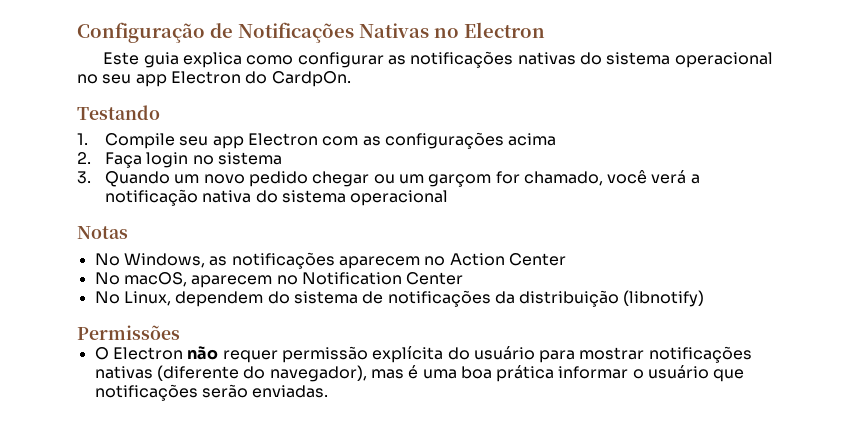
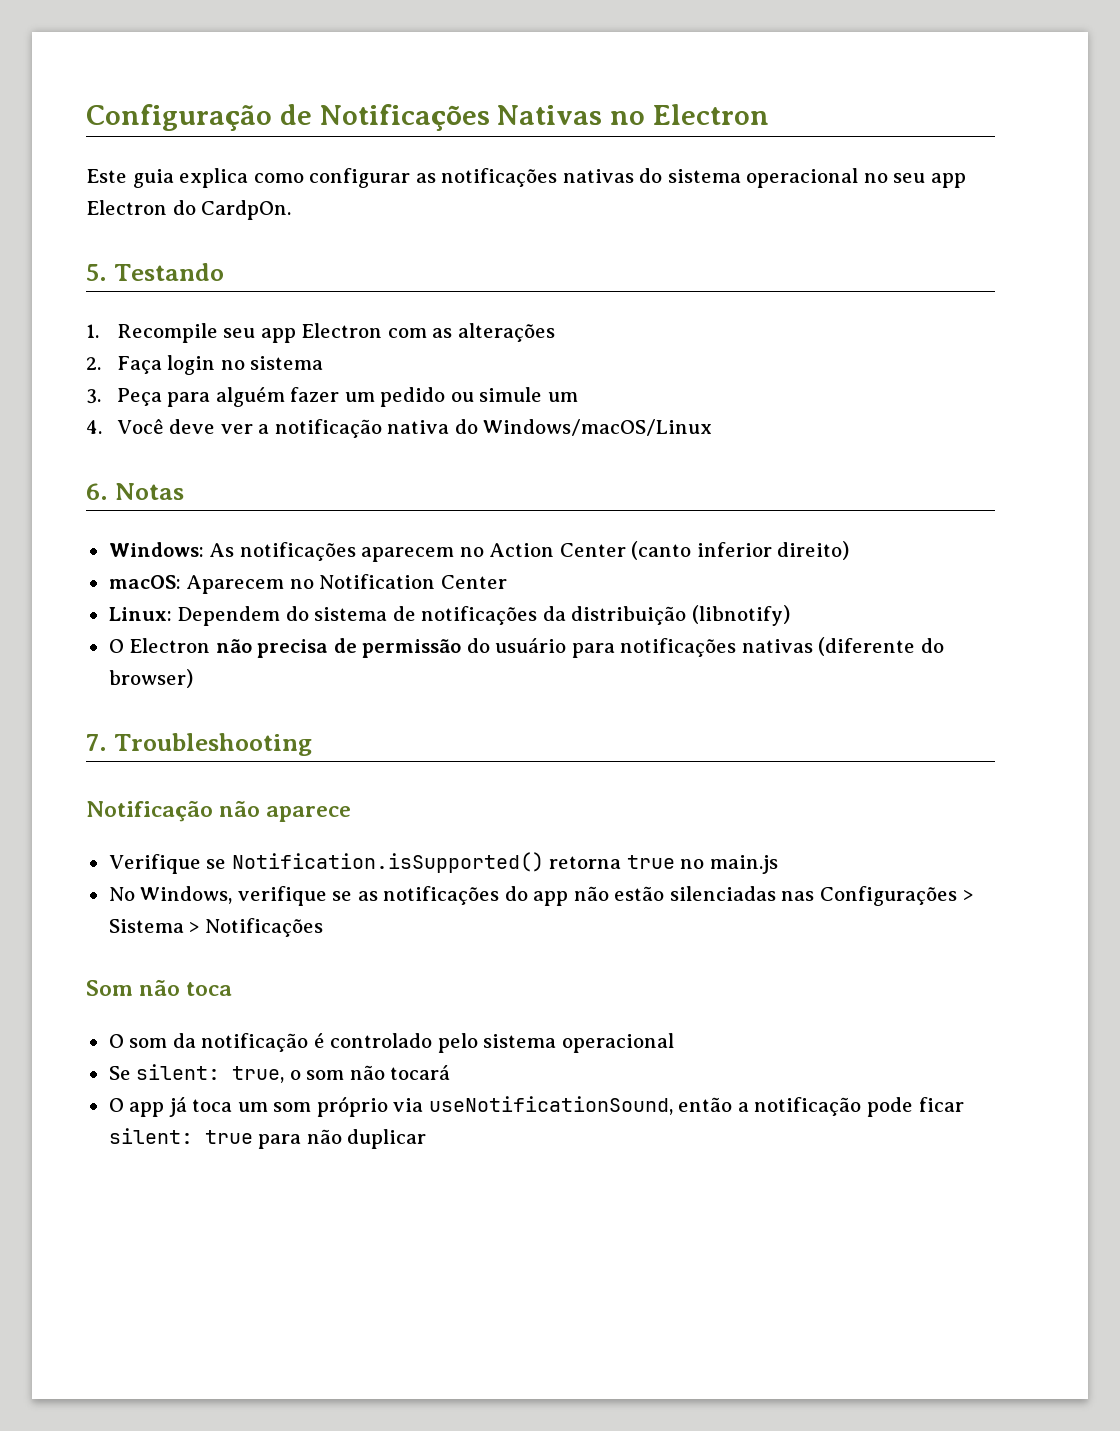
(351, 79) none -> [86,264,107,281] 5.
[104,133,175,149] Compile -> [116,323,218,343] Recompile
[384,132,557,149] configurações acima -> [457,323,555,342] alterações
[104,170,687,187] Quando um novo pedido chegar ou um garçom for chamado, você verá -> [116,387,578,407] [86,419,253,434] Peça para alguém fazer um pedido ou simule um // 4. Você deve ver
[281,190,449,206] sistema operacional // -> [483,419,713,436] [86,483,108,500] Windows/macOS/Linux // 6.
[94,253,228,268] No Windows, as -> [108,542,235,557] Windows: As
[94,272,273,288] // No macOS, aparecem -> [631,541,850,560] [108,575,285,594] (canto inferior direito) // macOS: Aparecem
[94,291,264,307] No Linux, dependem -> [108,606,281,626] Linux: Dependem
[77,325,180,340] // Permissões -> (790, 615) none
[222,346,444,363] requer permissão explícita -> [257,638,462,658] precisa de permissão
[579,347,645,360] mostrar -> (615, 650) none
[269,365,745,382] [94,384,329,401] navegador), mas é uma boa prática informar o usuário que notificações serão enviadas. -> [108,669,193,688] [86,733,312,756] [86,800,352,822] [108,852,778,874] [108,886,973,906] [108,918,323,937] [86,979,233,996] [108,1033,674,1053] [108,1064,451,1083] [108,1096,964,1117] [108,1128,427,1149] browser) // 7. Troubleshooting // Notificação não aparece // Verifique se Notification.isSupported() retorna true no main.js // No Windows, verifique se as notificações do app não estão silenciadas nas Configurações > Sistema > Notificações // Som não toca // O som da notificação é controlado pelo sistema operacional // Se silent: true, o som não tocará // O app já toca um som próprio via useNotificationSound, então a notificação pode ficar silent: true para não duplicar

